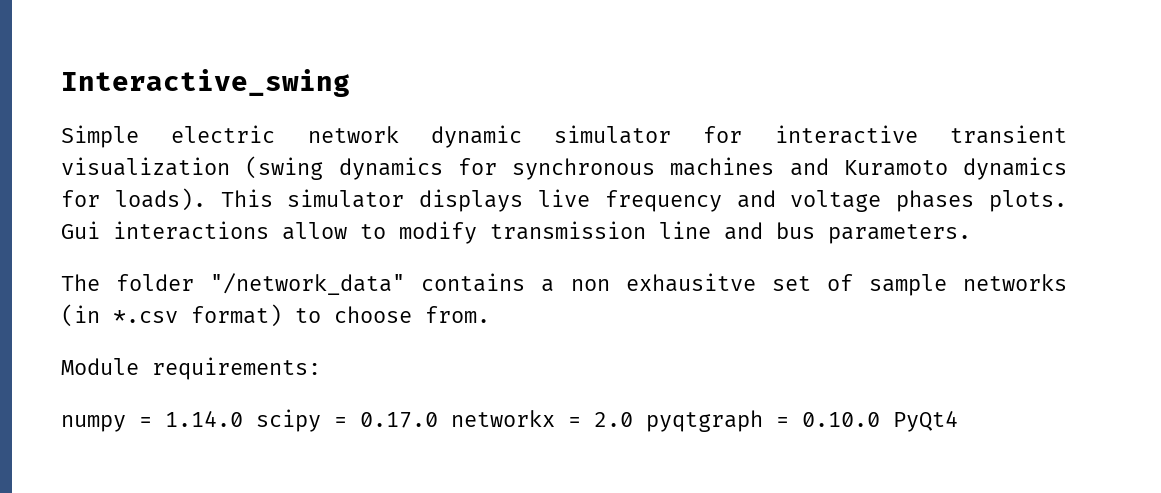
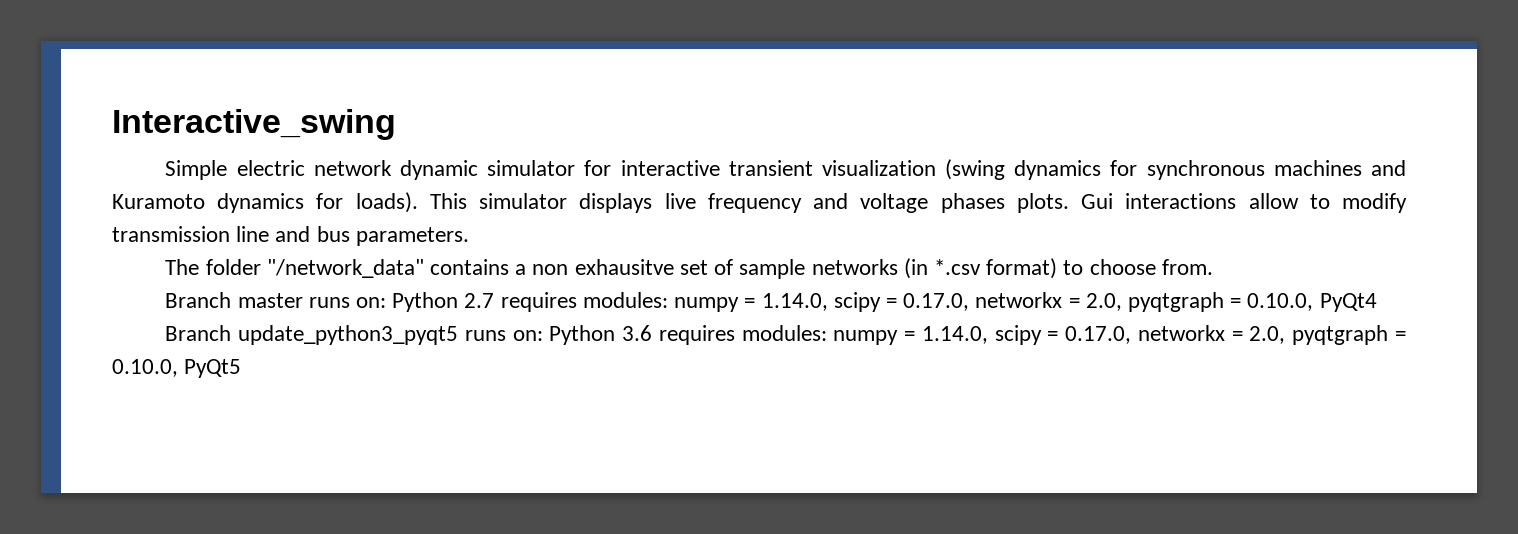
[61,357,321,380] [61,409,880,432] Module requirements: // numpy = 1.14.0 scipy = 0.17.0 networkx = 2.0 pyqtgraph = 0.10.0 -> [165,292,1314,312] Branch master runs on: Python 2.7 requires modules: numpy = 1.14.0, scipy = 0.17.0, networkx = 2.0, pyqtgraph = 0.10.0,
(958, 421) none -> [165,325,1406,345] [112,359,242,378] // Branch update_python3_pyqt5 runs on: Python 3.6 requires modules: numpy = 1.14.0, scipy = 0.17.0, networkx = 2.0, pyqtgraph = 0.10.0, PyQt5

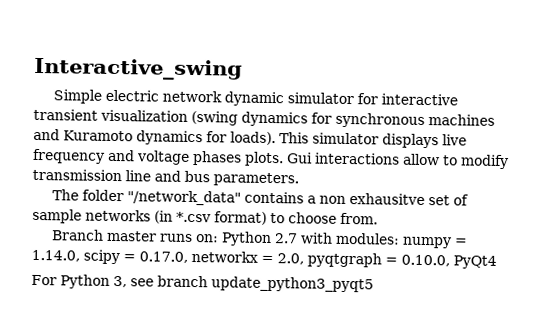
[500,292,577,312] requires -> [299,232,333,244] with
[165,325,1406,345] [112,359,242,378] Branch update_python3_pyqt5 runs on: Python 3.6 requires modules: numpy = 1.14.0, scipy = 0.17.0, networkx = 2.0, pyqtgraph = 0.10.0, PyQt5 -> [31,274,374,293] For Python 3, see branch update_python3_pyqt5

